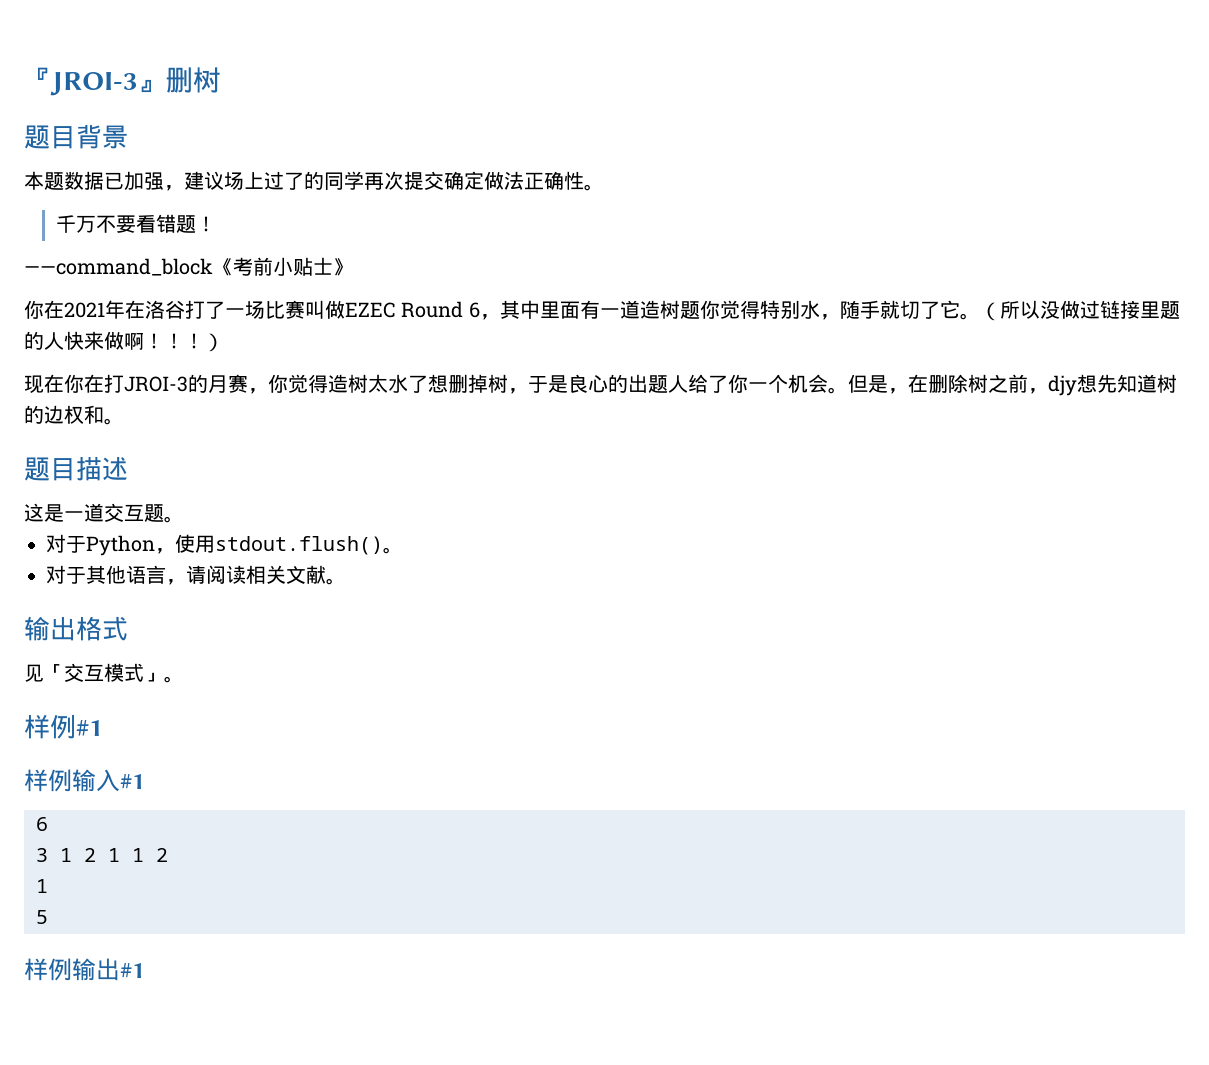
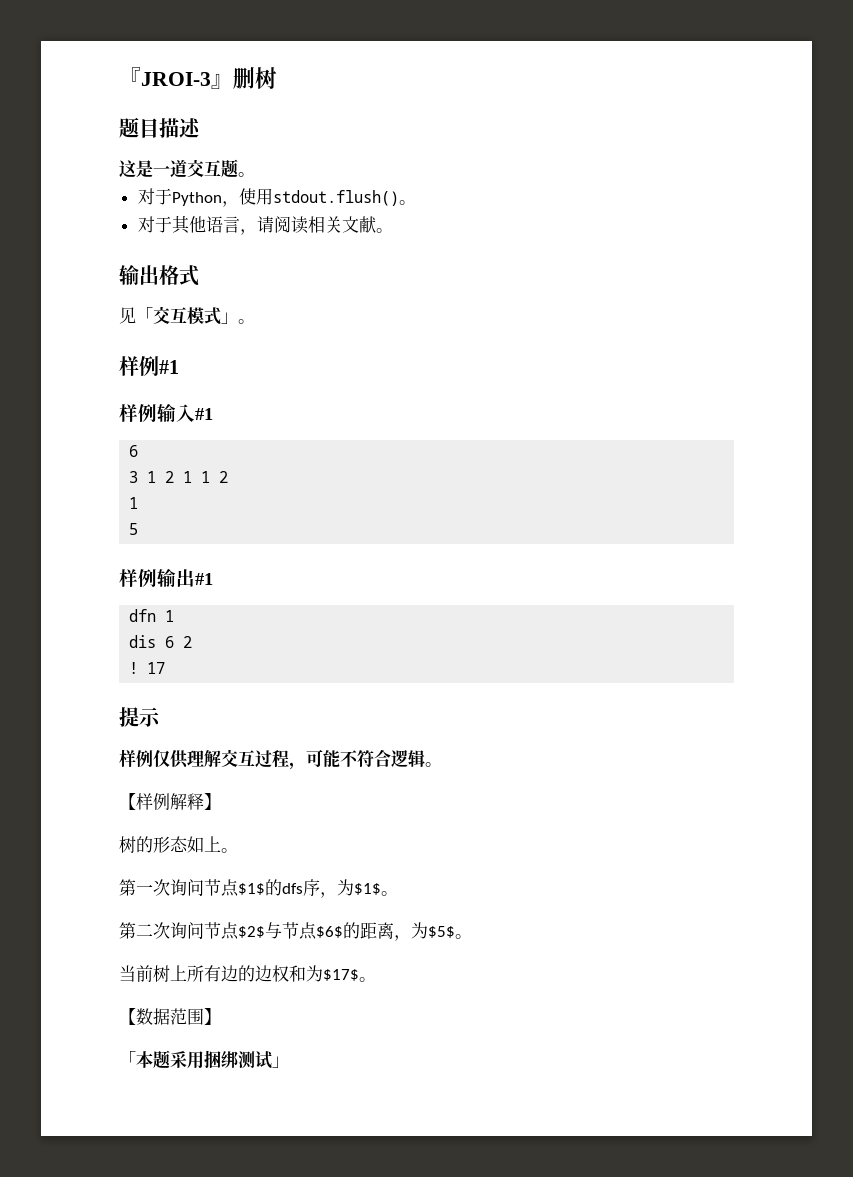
[24,124,128,149] [24,171,604,191] [55,214,216,233] [24,257,353,276] [24,300,1180,321] [24,331,224,352] [24,374,1177,396] [24,405,124,425] // 题目背景 // 本题数据已加强，建议场上过了的同学再次提交确定做法正确性。 // 千万不要看错题！ // ——command_block《考前小贴士》 // 你在2021年在洛谷打了一场比赛叫做EZEC Round 6，其中里面有一道造树题你觉得特别水，随手就切了它。（所以没做过链接里题的人快来做啊！！！） // 现在你在打JROI-3的月赛，你觉得造树太水了想删掉树，于是良心的出题人给了你一个机会。但是，在删除树之前，djy想先知道树的边权和。 -> (277, 78) none
(144, 970) none -> [129,609,175,622] [129,635,193,648] [129,662,166,674] [119,707,161,727] [119,749,442,770] [119,793,221,810] [119,836,238,853] [119,879,398,898] [119,922,472,941] [119,965,376,982] [119,1008,221,1025] [119,1050,289,1069] // dfn 1 // dis 6 2 // ! 17 // 提示 // 样例仅供理解交互过程，可能不符合逻辑。 // 【样例解释】 // 树的形态如上。 // 第一次询问节点$1$的dfs序，为$1$。 // 第二次询问节点$2$与节点$6$的距离，为$5$。 // 当前树上所有边的边权和为$17$。 // 【数据范围】 // 「本题采用捆绑测试」

